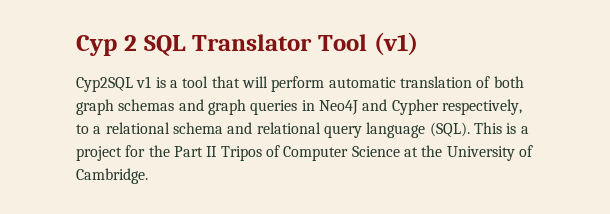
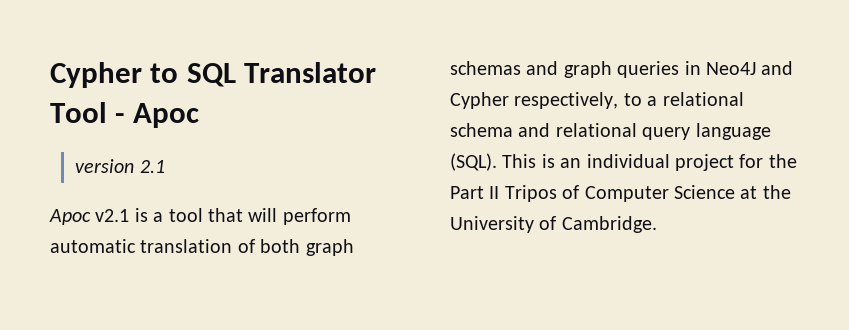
[76,35,137,56] Cyp 2 -> [50,62,179,88] Cypher to
[373,32,418,56] [76,76,152,92] (v1) // Cyp2SQL v1 -> [115,103,199,128] [75,159,165,173] [49,209,130,225] - Apoc // version 2.1 // Apoc v2.1
[520,126,529,134] a -> [560,154,670,168] an individual

